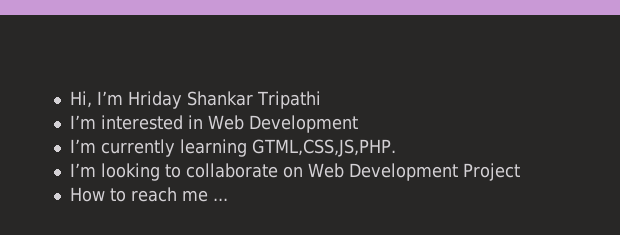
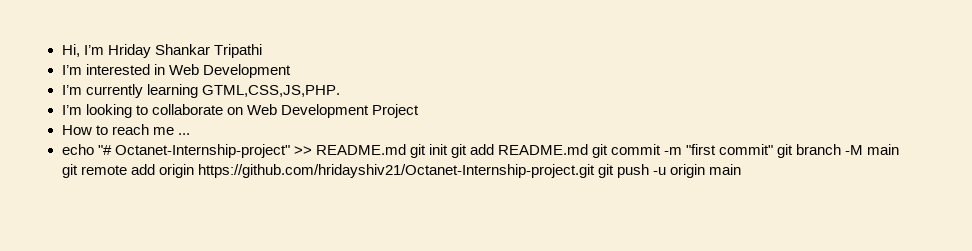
(228, 199) none -> [61,144,900,158] [61,164,741,178] // echo "# Octanet-Internship-project" >> README.md git init git add README.md git commit -m "first commit" git branch -M main git remote add origin https://github.com/hridayshiv21/Octanet-Internship-project.git git push -u origin main

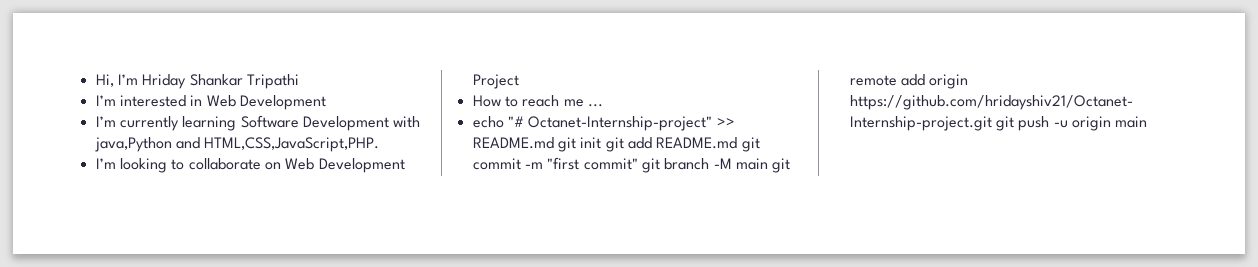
[201,85,340,97] GTML,CSS,JS,PHP. -> [240,115,421,131] [94,137,380,152] Software Development with java,Python and HTML,CSS,JavaScript,PHP.

